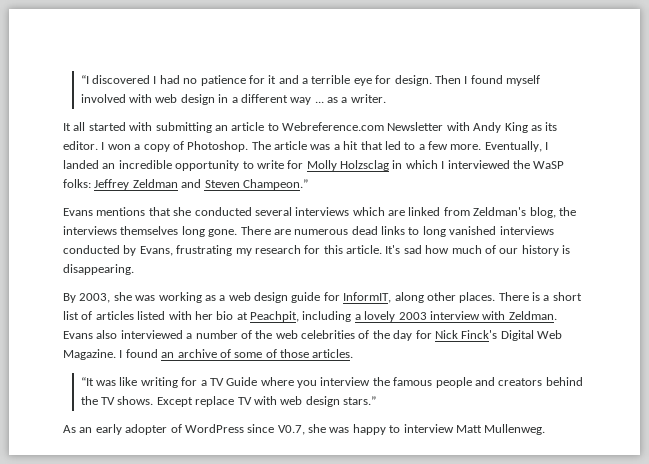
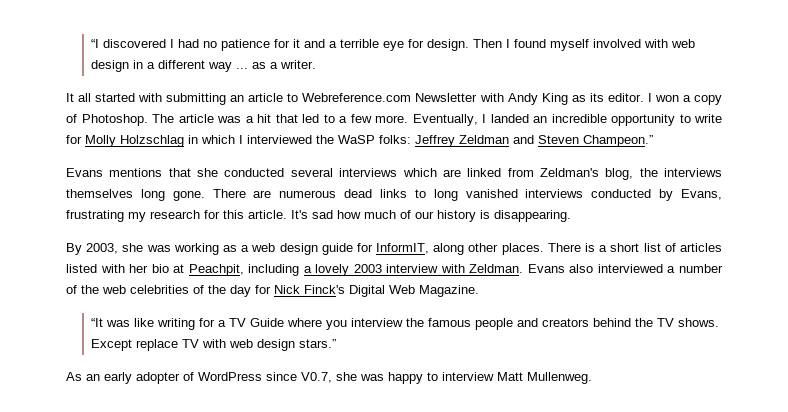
[340,160,389,171] Holzsclag -> [120,135,184,147] Holzschlag
[119,349,354,358] I found an archive of some of those articles. -> (479, 291) none

